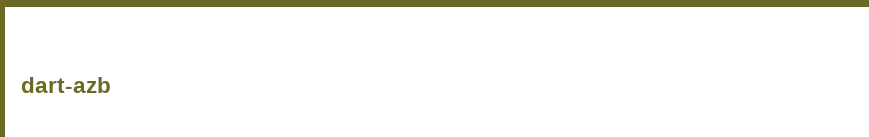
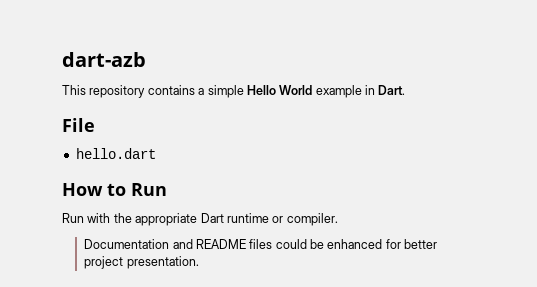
(111, 85) none -> [62,85,406,98] [62,118,95,132] [75,148,156,159] [62,183,167,196] [62,213,338,226] [84,239,438,249] [84,256,199,269] // This repository contains a simple Hello World example in Dart. // File // hello.dart // How to Run // Run with the appropriate Dart runtime or compiler. // Documentation and README files could be enhanced for better project presentation.

